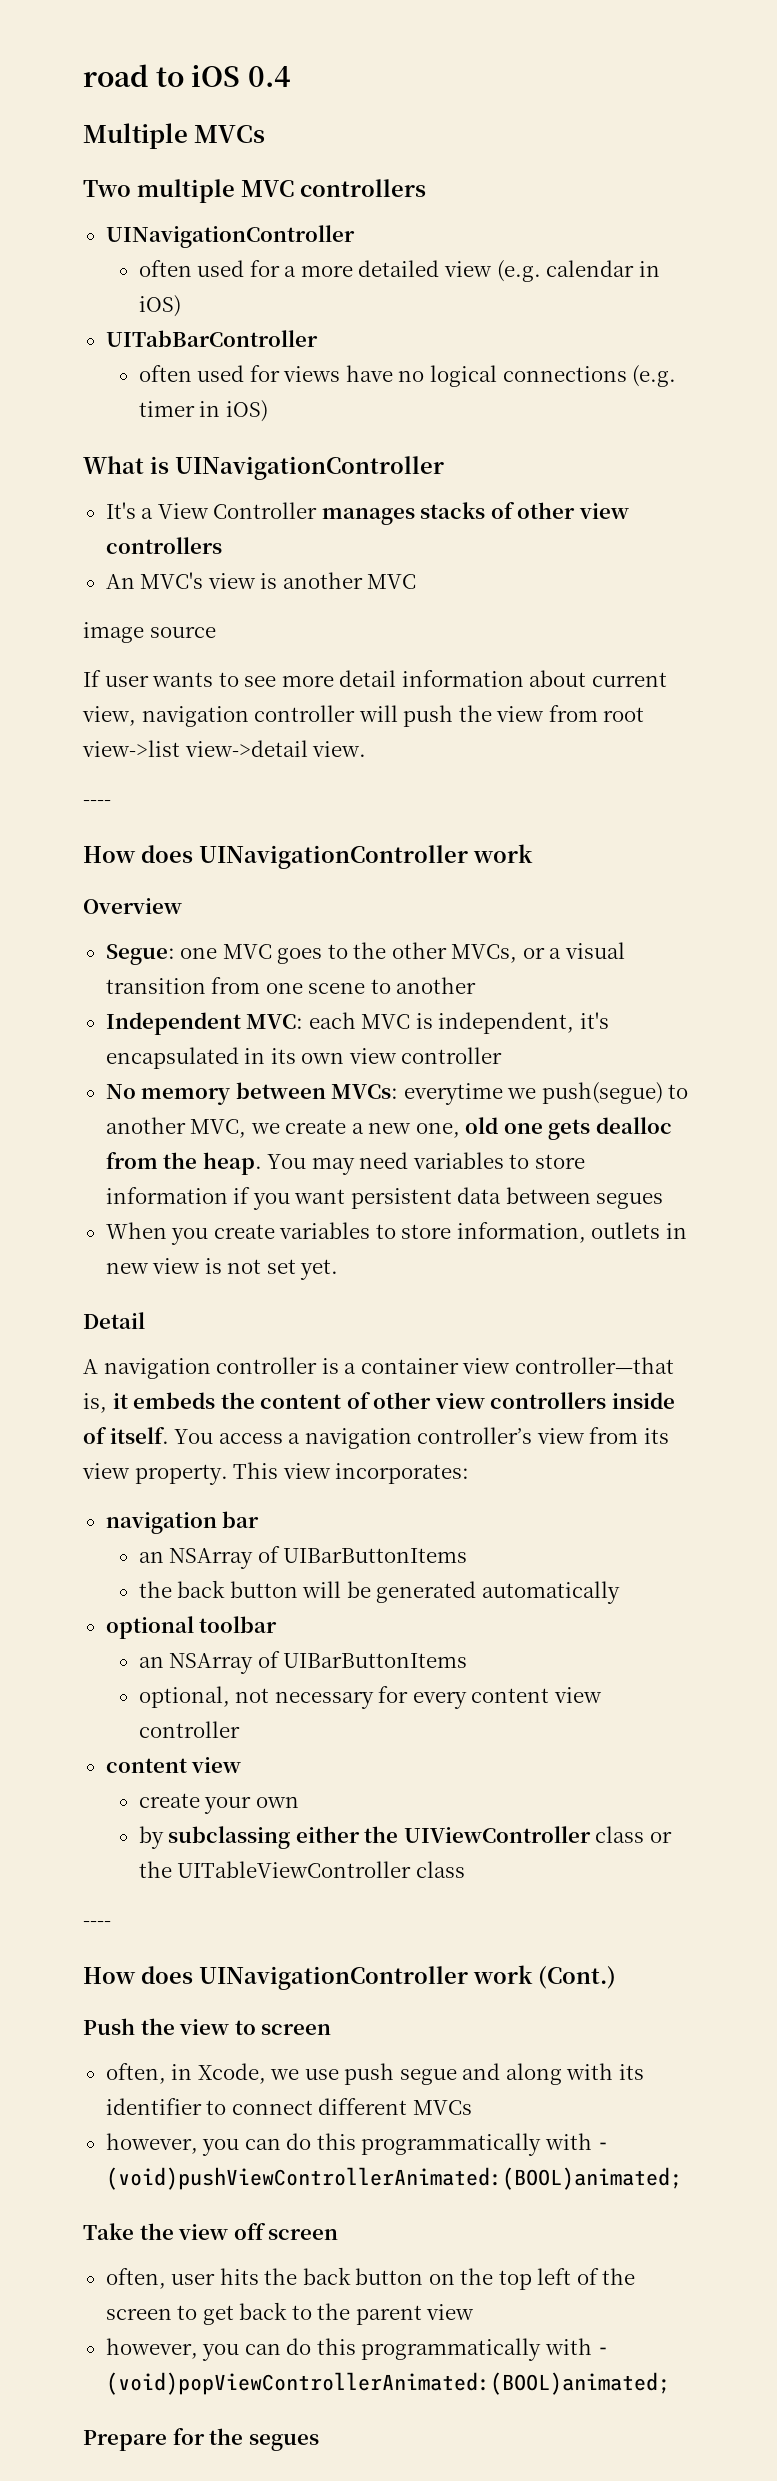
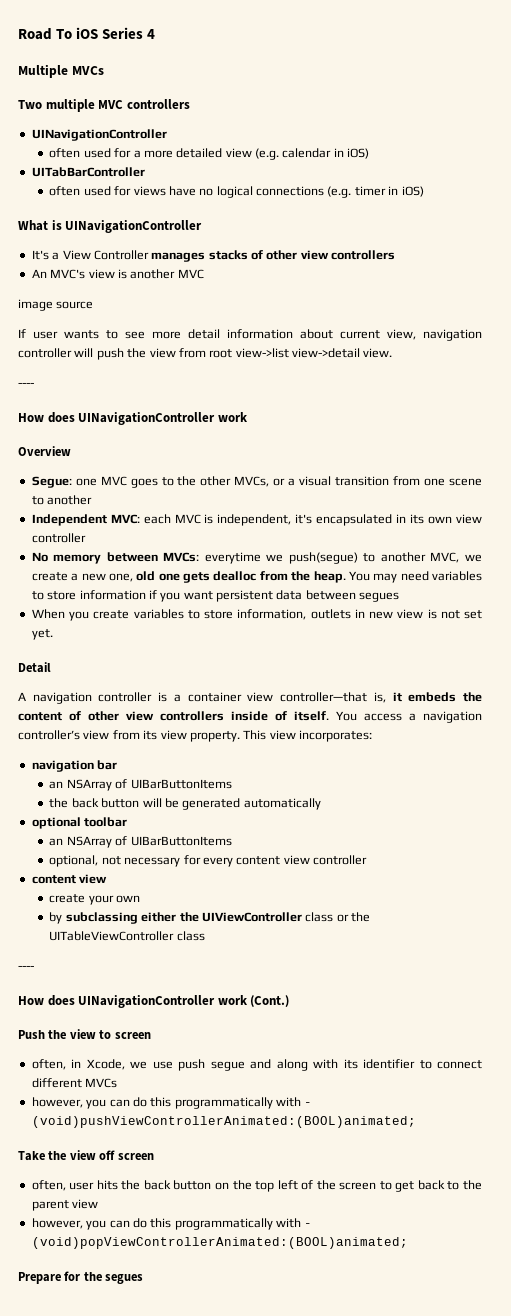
[83,64,291,87] road to iOS 0.4 -> [18,27,156,40] Road To iOS Series 4

